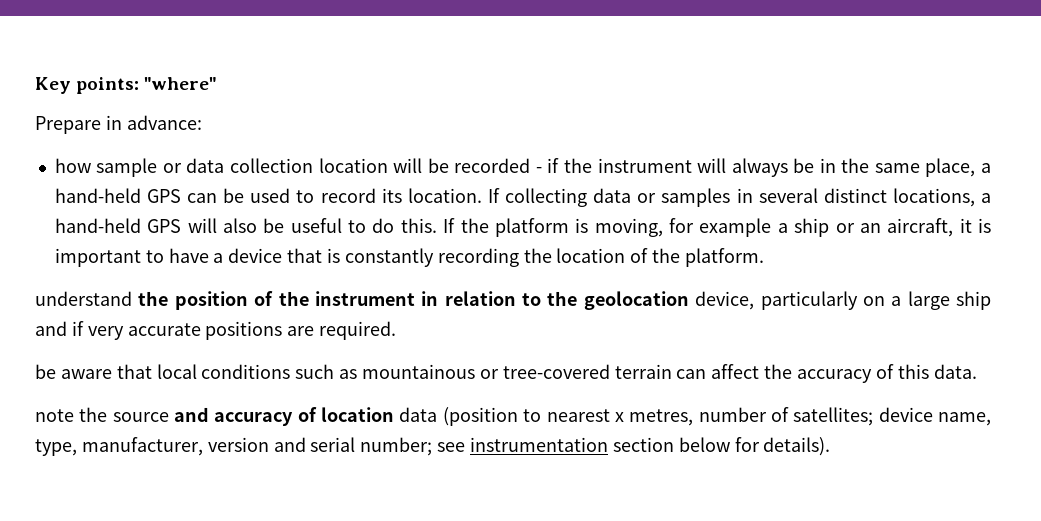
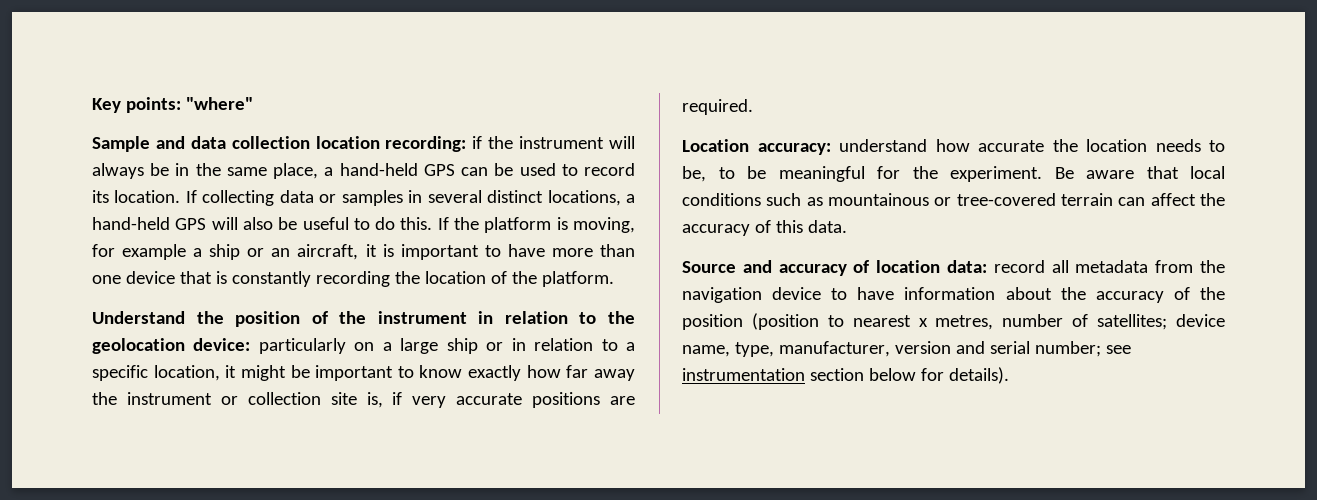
[35,115,202,134] [54,158,542,177] Prepare in advance: // how sample or data collection location will be recorded - -> [92,136,467,152] Sample and data collection location recording:
[213,253,224,263] a -> [551,244,635,257] [92,275,121,284] more than one
[35,291,132,306] understand -> [92,311,185,324] Understand
[695,291,755,310] device, -> [193,338,251,351] device:
[35,321,67,336] and -> [486,338,635,351] [92,365,635,381] [92,392,383,408] or in relation to a specific location, it might be important to know exactly how far away the instrument or collection site is,
[35,364,56,379] be -> [682,139,1225,155] [682,166,1074,182] Location accuracy: understand how accurate the location needs to be, to be meaningful for the experiment. Be
[35,407,169,422] note the source -> [682,261,736,273] Source
[399,407,438,422] data -> [947,260,1225,273] [682,287,1225,303] [682,314,743,330] data: record all metadata from the navigation device to have information about the accuracy of the position

